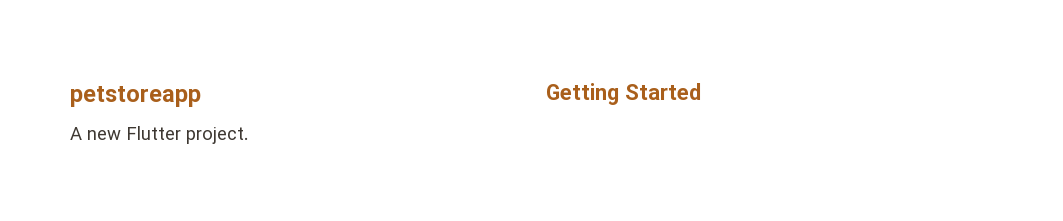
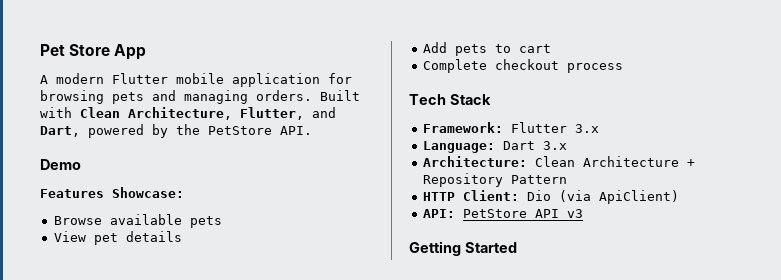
[70,86,201,107] [70,126,248,144] petstoreapp // A new Flutter project. -> [40,44,147,60] [40,73,352,87] [40,90,360,104] [40,107,336,120] [40,124,312,138] [40,159,81,170] [40,187,184,198] [53,214,222,228] [53,231,182,245] [422,42,551,56] [422,59,623,73] [409,94,491,105] [422,122,599,133] [422,141,567,153] [422,156,695,167] [422,173,567,187] [422,190,679,204] [422,209,583,218] Pet Store App // A modern Flutter mobile application for browsing pets and managing orders. Built with Clean Architecture, Flutter, and Dart, powered by the PetStore API. // Demo // Features Showcase: // Browse available pets // View pet details // Add pets to cart // Complete checkout process // Tech Stack // Framework: Flutter 3.x // Language: Dart 3.x // Architecture: Clean Architecture + Repository Pattern // HTTP Client: Dio (via ApiClient) // API: PetStore API v3

